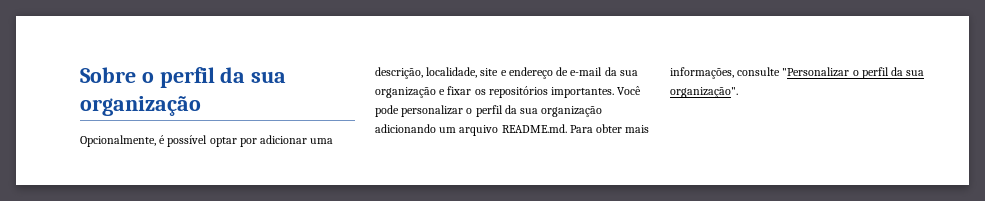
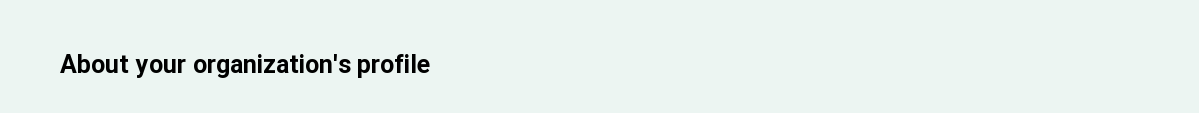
[80,67,287,88] [80,96,201,116] [80,135,334,147] [375,67,638,79] [375,86,642,98] [375,105,603,117] [375,124,650,136] [670,67,925,79] [670,87,738,98] Sobre o perfil da sua organização // Opcionalmente, é possível optar por adicionar uma descrição, localidade, site e endereço de e-mail da sua organização e fixar os repositórios importantes. Você pode personalizar o perfil da sua organização adicionando um arquivo README.md. Para obter mais informações, consulte "Personalizar o perfil da sua organização". -> [60,54,431,78] About your organization's profile

